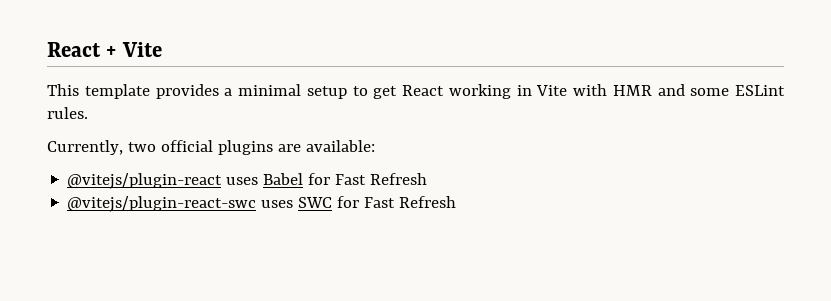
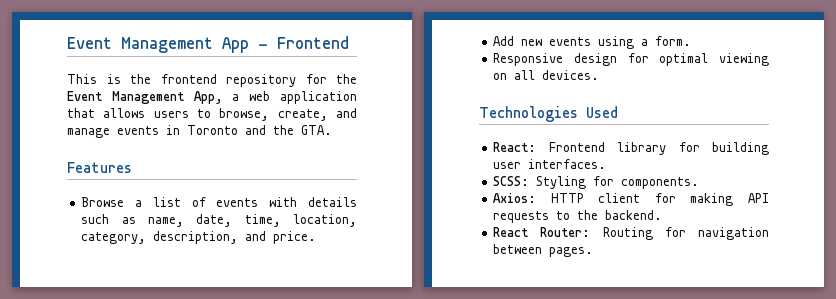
[47,42,162,57] [47,84,785,99] [47,107,88,119] [47,140,375,155] [67,173,428,189] [67,196,457,212] React + Vite // This template provides a minimal setup to get React working in Vite with HMR and some ESLint rules. // Currently, two official plugins are available: // @vitejs/plugin-react uses Babel for Fast Refresh // @vitejs/plugin-react-swc uses SWC for Fast Refresh -> [67,36,349,53] [67,74,357,87] [67,91,357,104] [67,108,357,121] [67,125,332,138] [67,162,132,173] [81,197,357,207] [81,214,357,227] [81,231,317,244] [493,36,692,49] [493,53,769,66] [493,70,600,80] [479,106,618,122] [493,142,769,155] [493,159,607,169] [493,176,700,189] [493,193,769,206] [493,210,663,223] [493,227,769,240] [493,244,594,257] Event Management App - Frontend // This is the frontend repository for the Event Management App, a web application that allows users to browse, create, and manage events in Toronto and the GTA. // Features // Browse a list of events with details such as name, date, time, location, category, description, and price. // Add new events using a form. // Responsive design for optimal viewing on all devices. // Technologies Used // React: Frontend library for building user interfaces. // SCSS: Styling for components. // Axios: HTTP client for making API requests to the backend. // React Router: Routing for navigation between pages.

